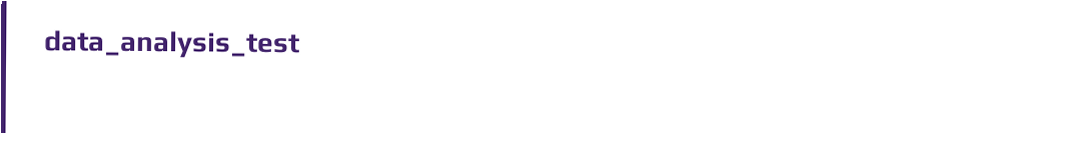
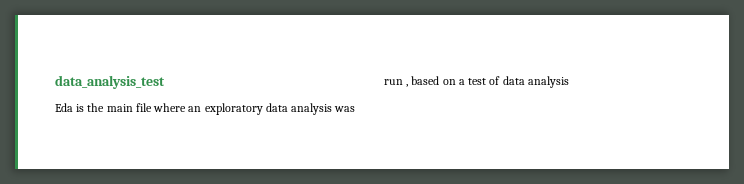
(300, 44) none -> [55,103,356,115] [384,76,569,88] // Eda is the main file where an exploratory data analysis was run , based on a test of data analysis

